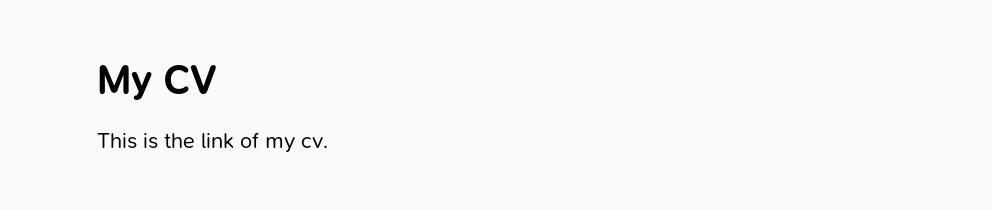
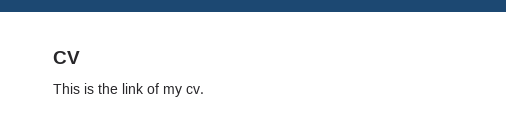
[97,65,152,100] My -> (53, 57) none

